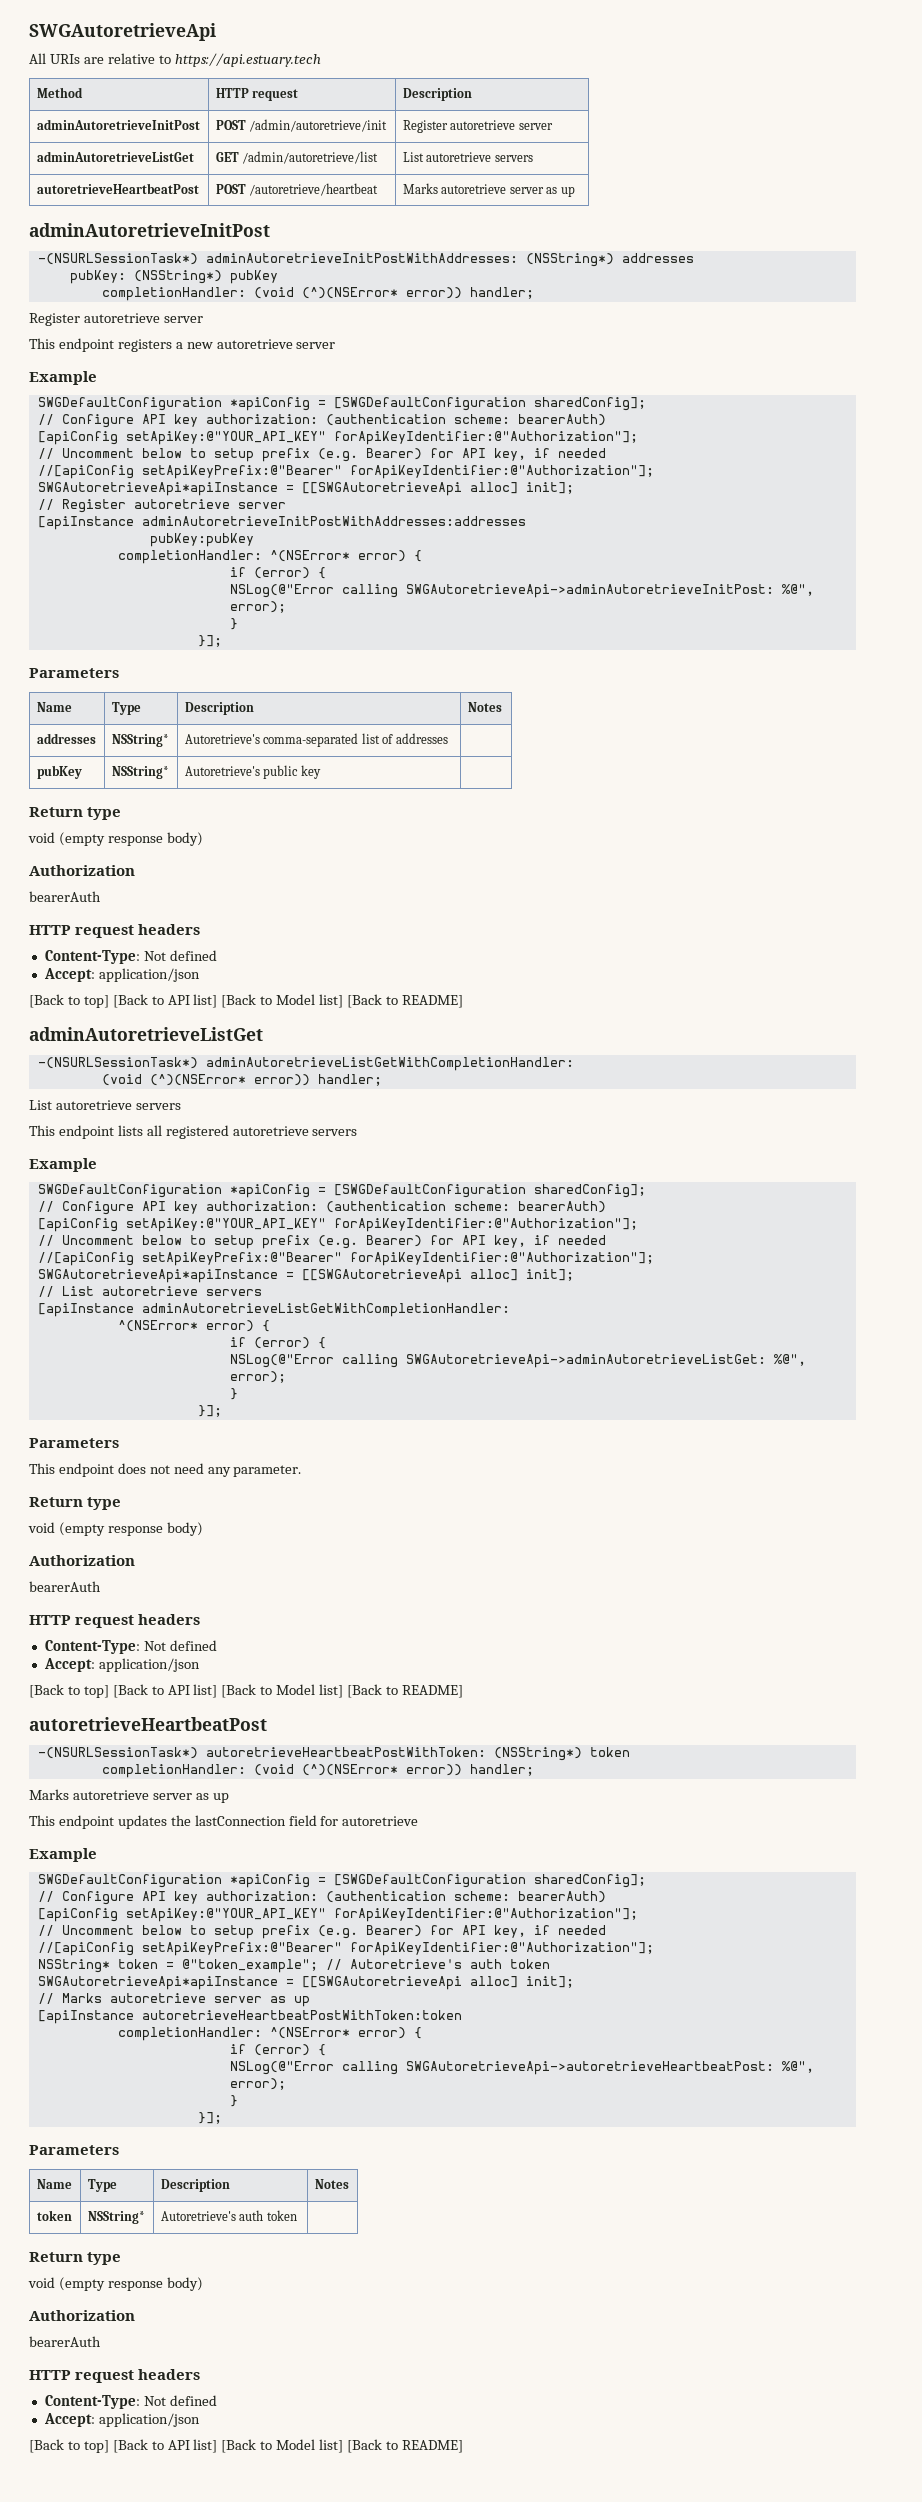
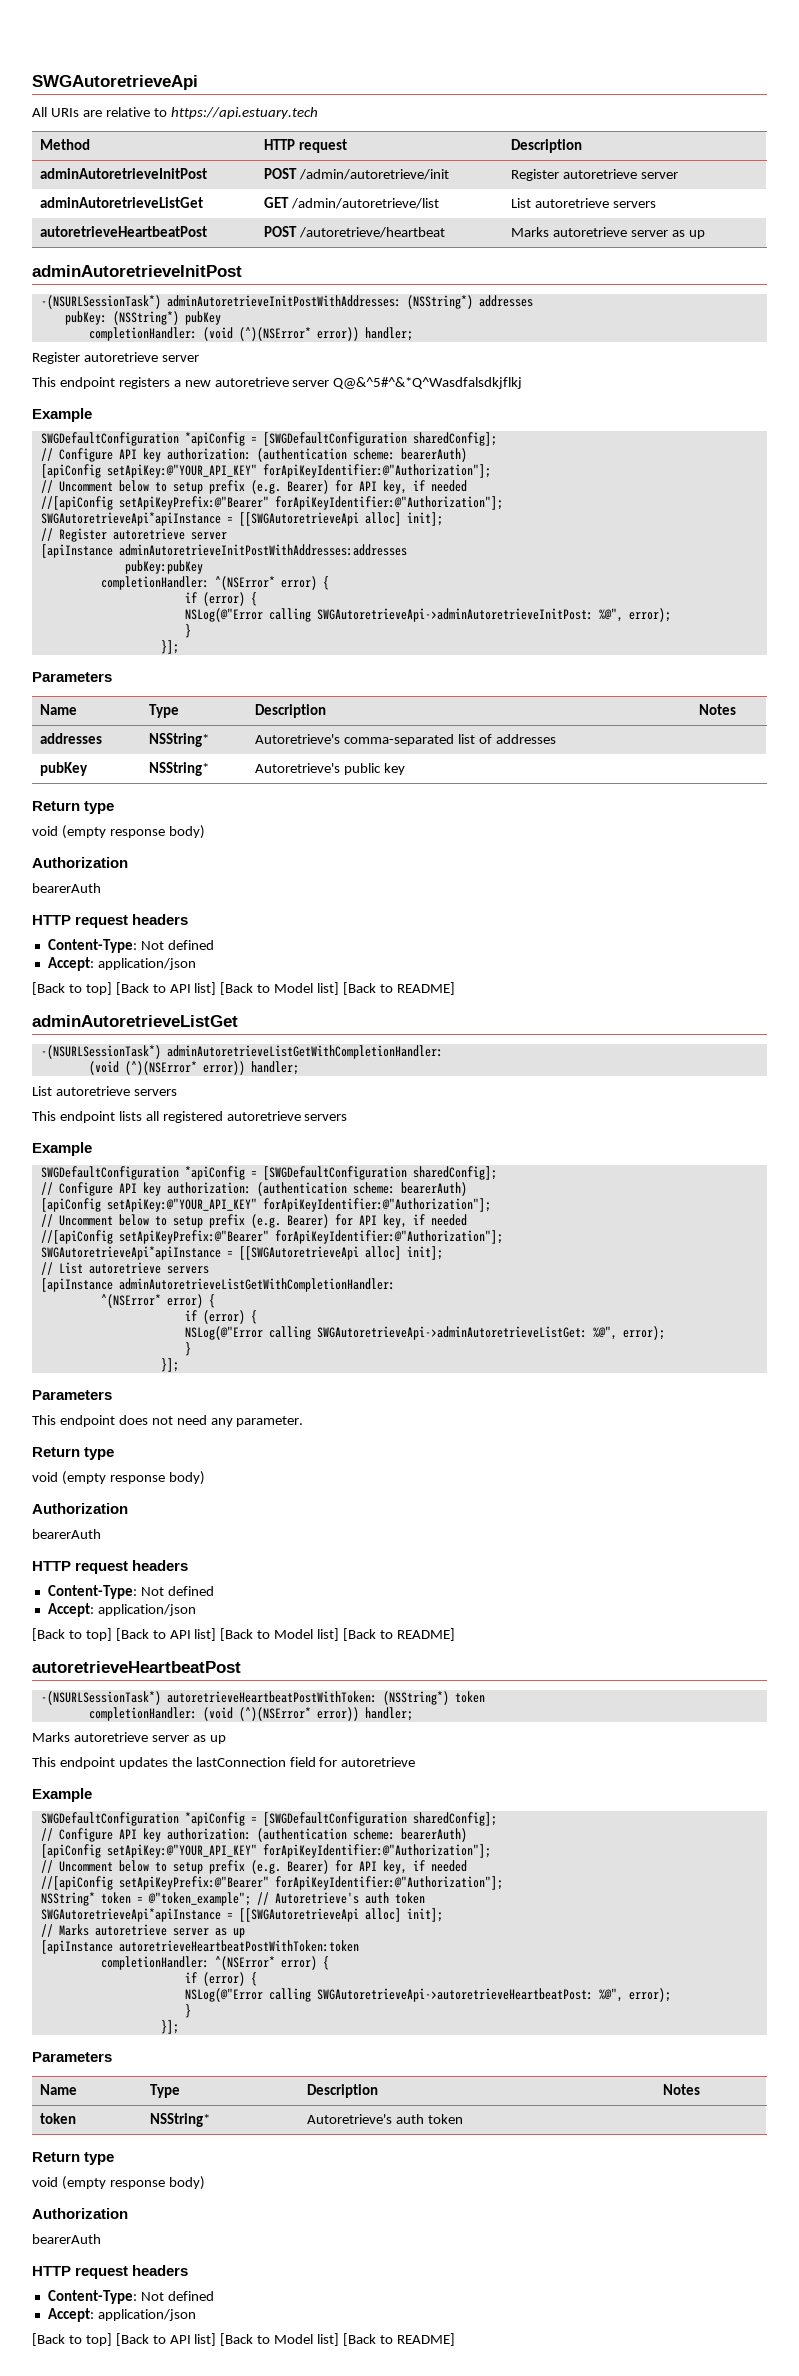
(336, 345) none -> [333,377,523,389] Q@&^5#^&*Q^Wasdfalsdkjflkj

